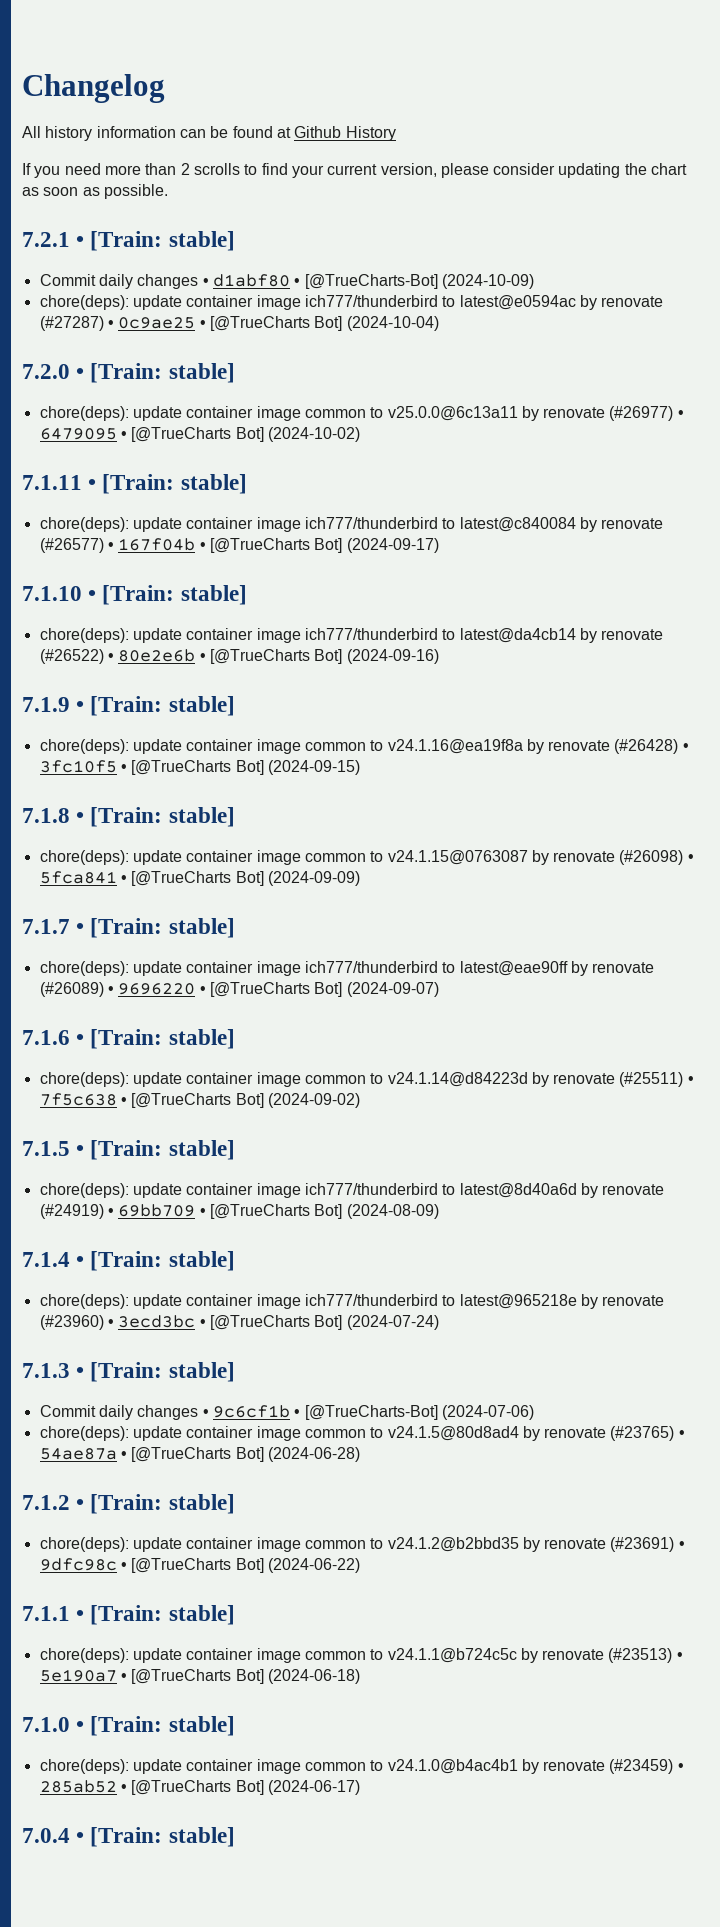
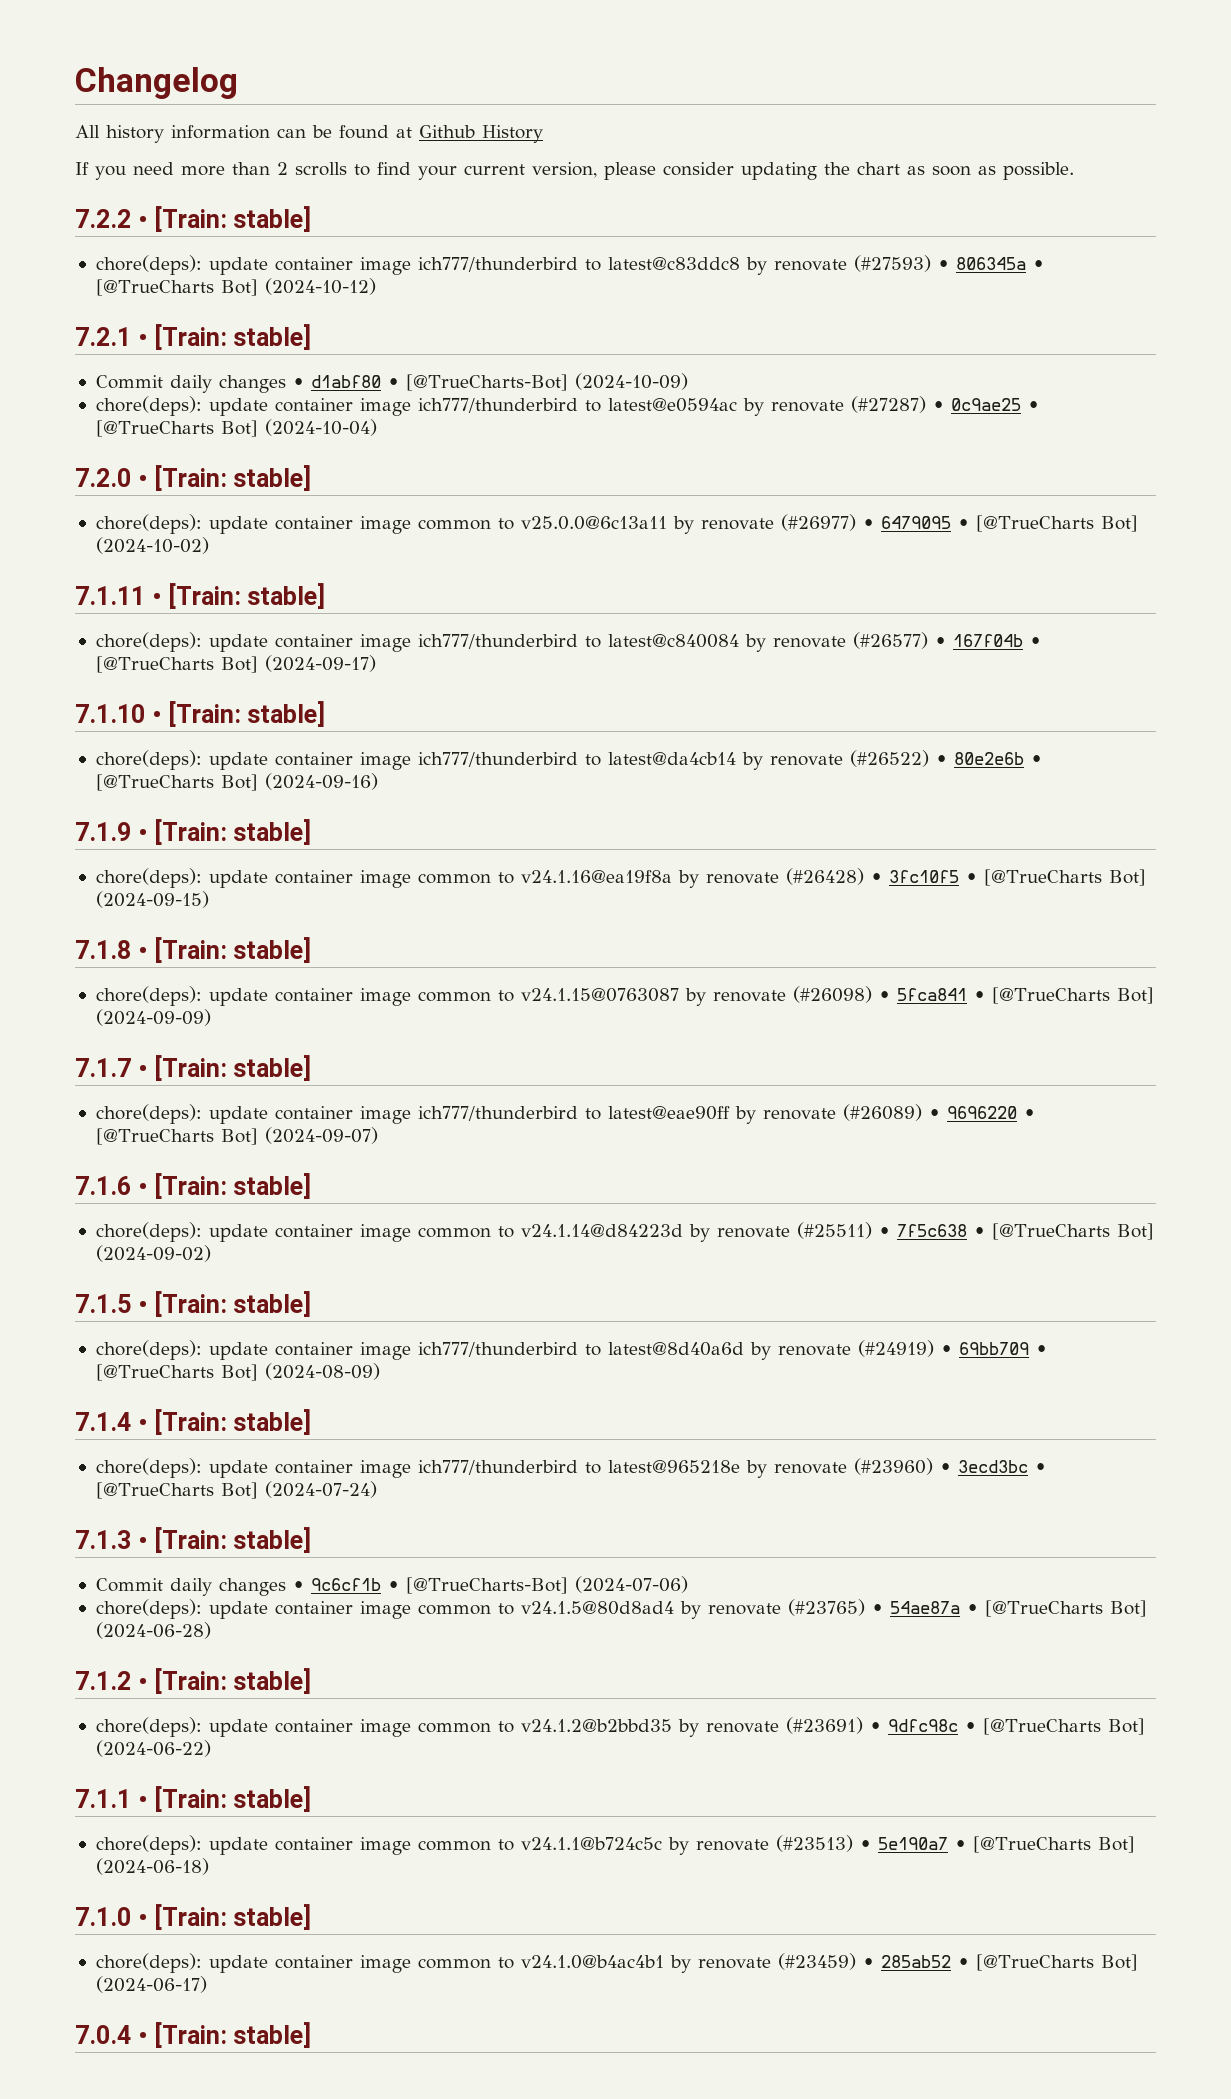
(168, 191) none -> [75,206,312,232] [95,255,1044,275] [95,278,376,296] // 7.2.2 • [Train: stable] // chore(deps): update container image ich777/thunderbird to latest@c83ddc8 by renovate (#27593) • 806345a • [@TrueCharts Bot] (2024-10-12)

